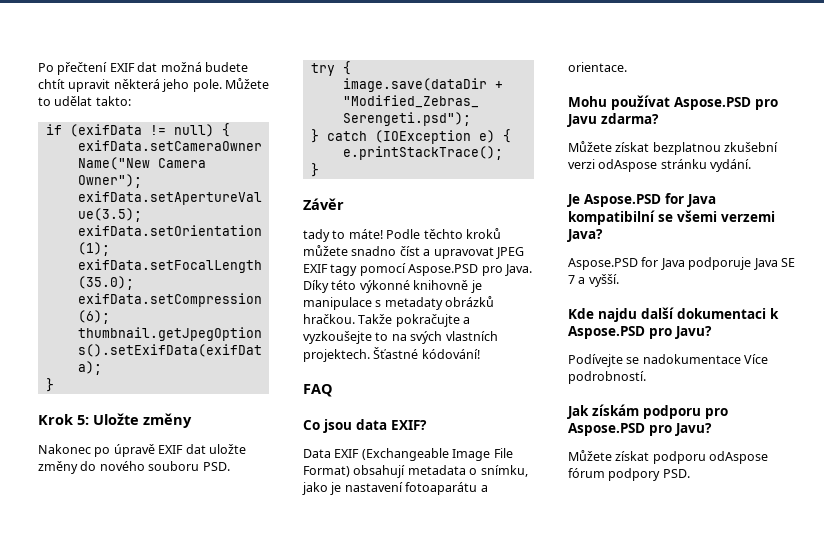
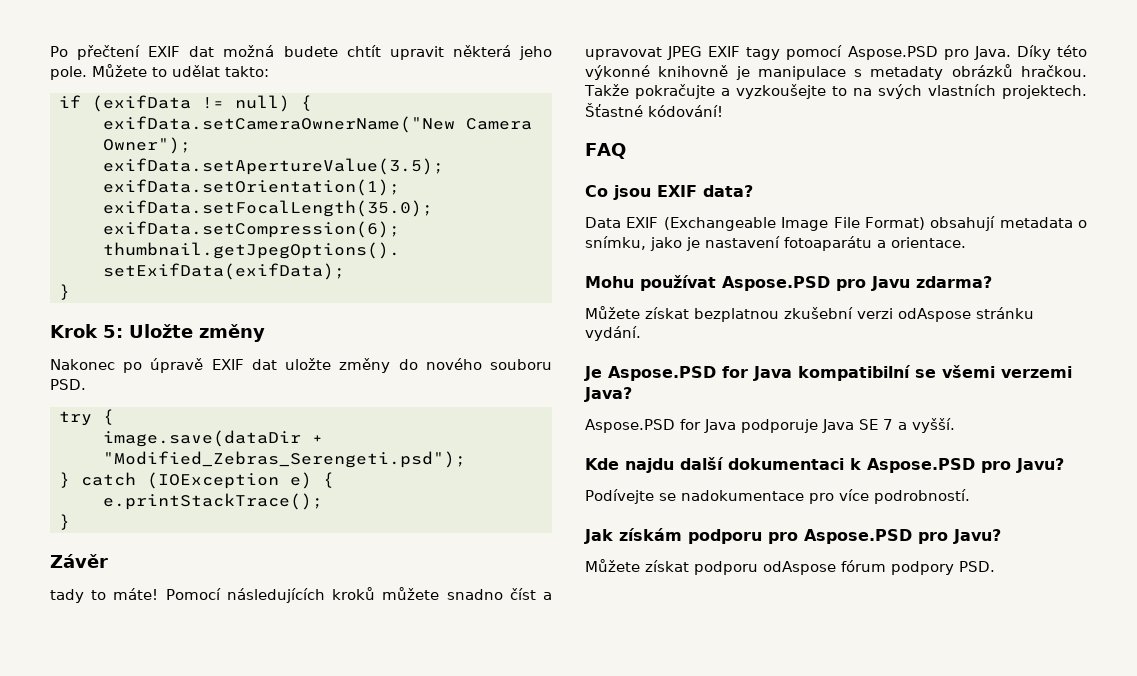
[386,229,463,239] Podle těchto -> [165,588,325,603] Pomocí následujících
[356,419,427,430] data EXIF? -> [657,185,753,197] EXIF data?
[744,354,769,364] Více -> [809,489,869,504] pro více

